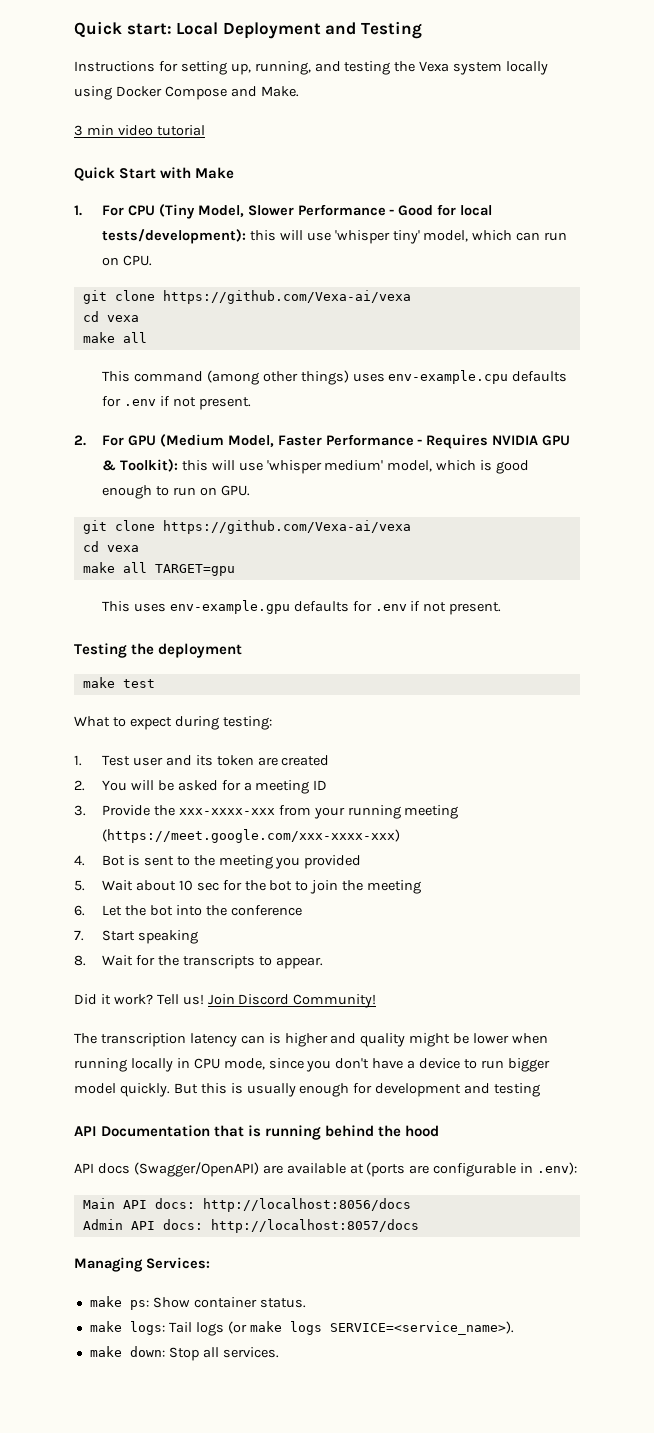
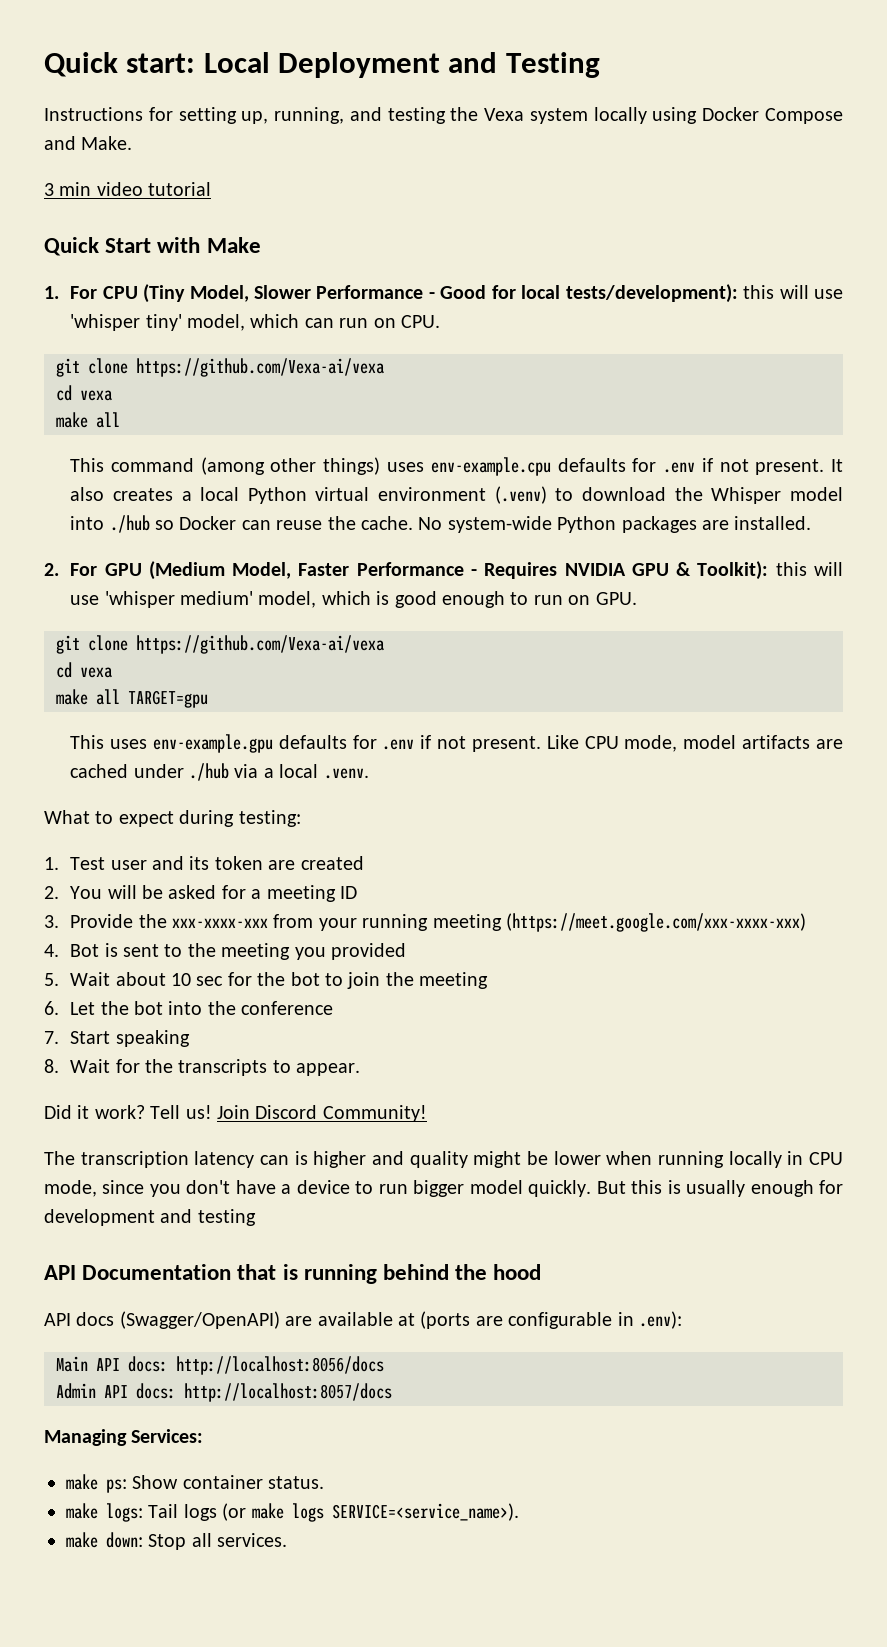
(251, 403) none -> [830,459,843,472] [70,486,843,504] [70,515,812,533] It also creates a local Python virtual environment (.venv) to download the Whisper model into ./hub so Docker can reuse the cache. No system-wide Python packages are installed.
[74,643,243,658] [82,677,155,688] // Testing the deployment // make test -> [546,735,844,752] [70,763,369,781] Like CPU mode, model artifacts are cached under ./hub via a local .venv.

